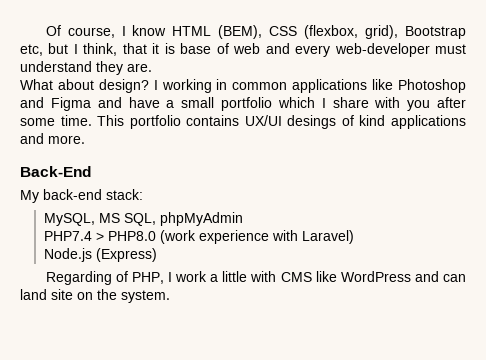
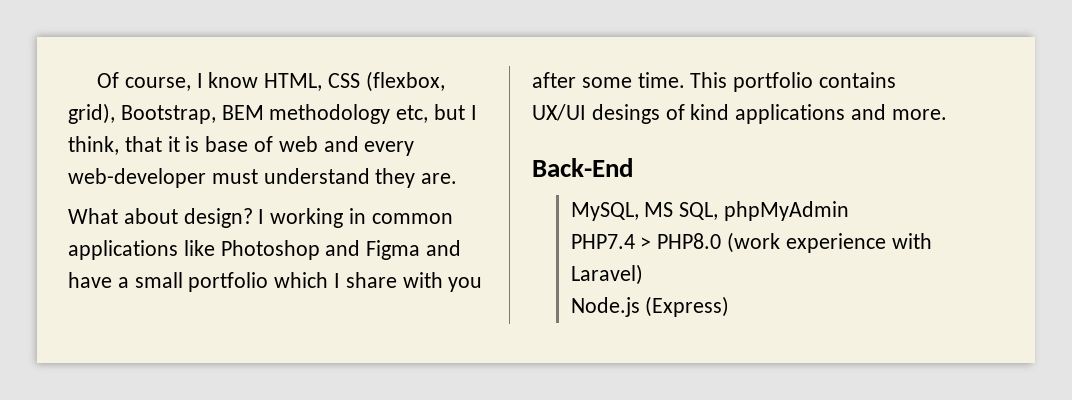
[172,25,263,39] HTML (BEM), -> [264,73,323,91] HTML,
[405,26,467,39] Bootstrap -> [120,104,391,124] Bootstrap, BEM methodology
[20,189,143,203] // My back-end stack: -> (633, 167) none
[45,271,466,285] [20,289,170,303] // Regarding of PHP, I work a little with CMS like WordPress and can land site on the system. -> (730, 306) none

